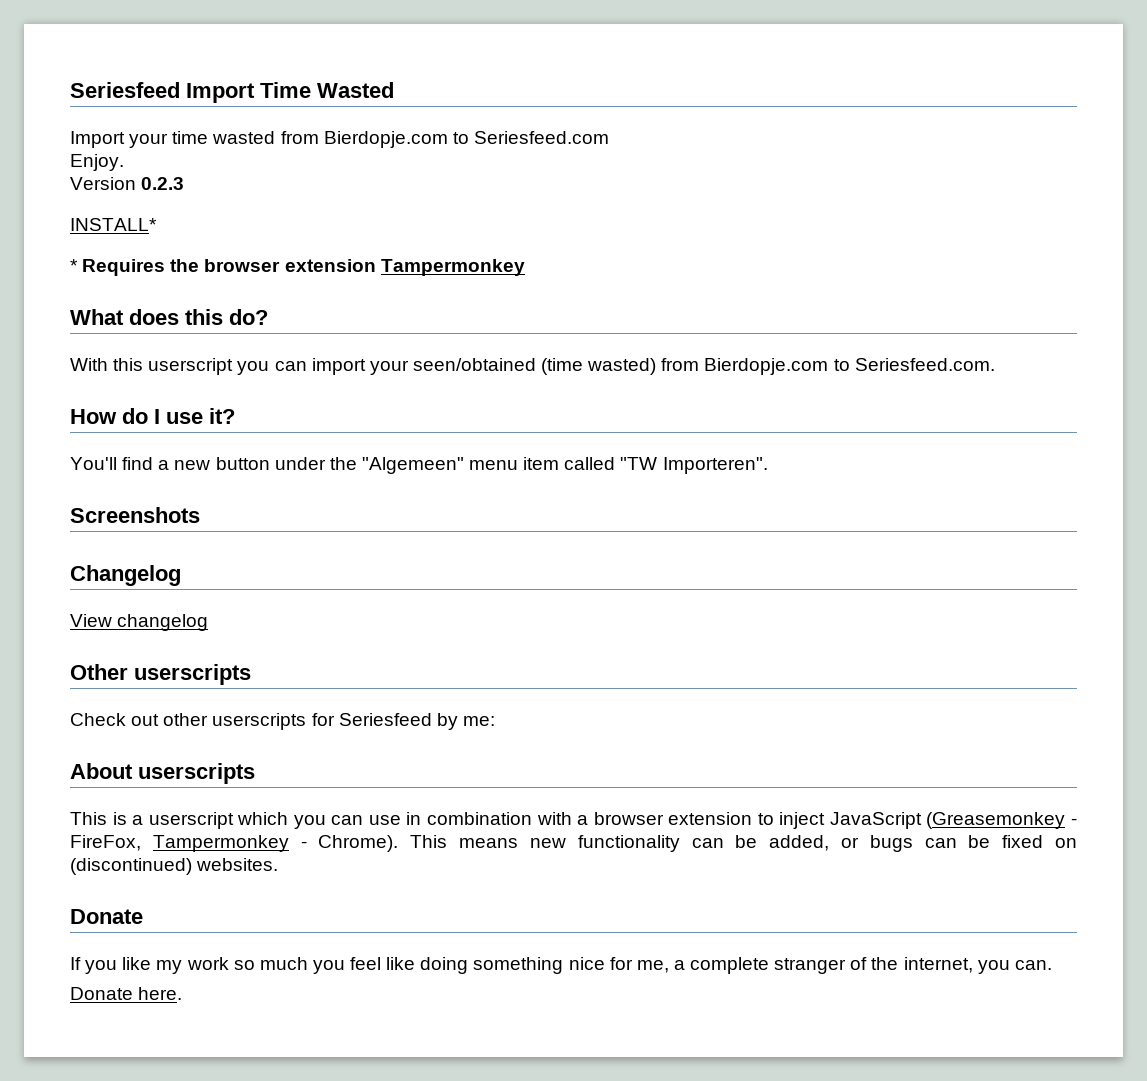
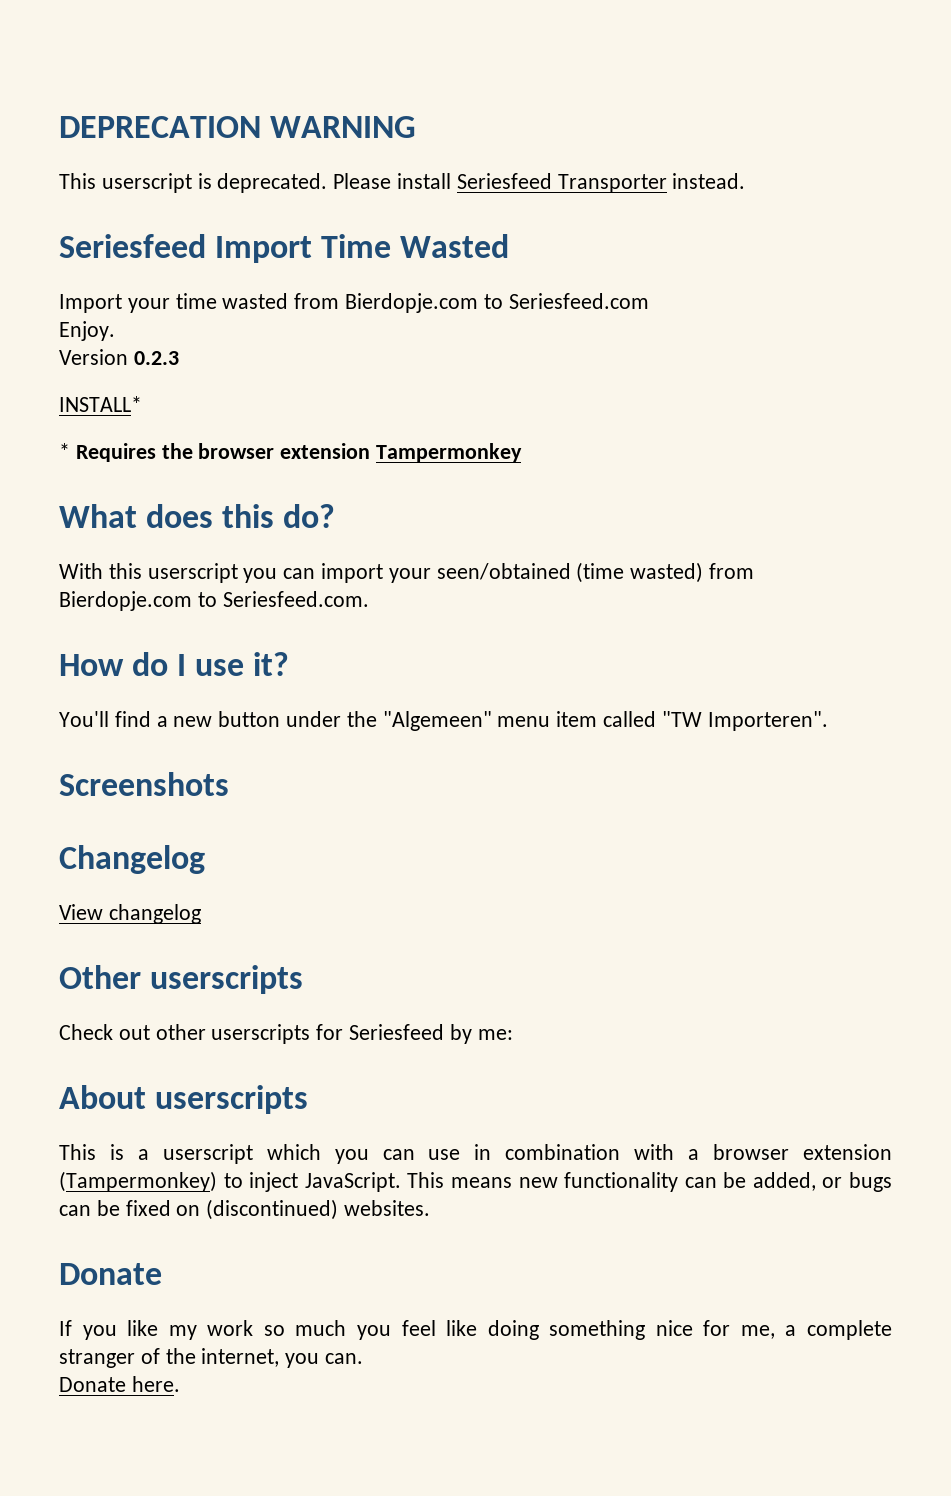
(70, 90) none -> [59,116,417,138] [59,173,746,193] DEPRECATION WARNING // This userscript is deprecated. Please install Seriesfeed Transporter instead. //
(753, 818) none -> [59,1171,217,1192] (Tampermonkey)
[829,812,1077,829] [70,835,399,852] JavaScript (Greasemonkey - FireFox, Tampermonkey - Chrome). -> [304,1172,401,1192] JavaScript.

